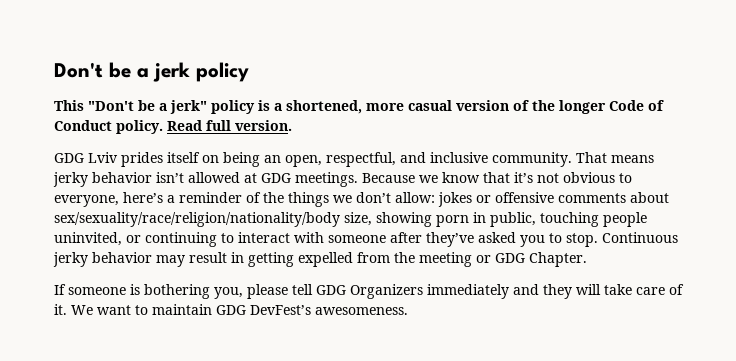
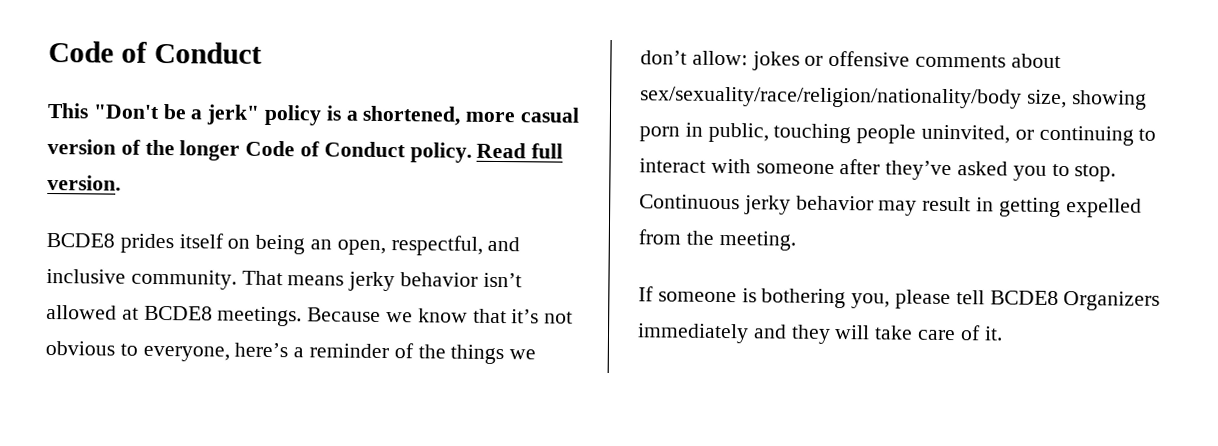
[54,62,249,82] Don't be a jerk policy -> [48,41,262,64] Code of Conduct
[54,152,118,163] GDG Lviv -> [46,232,115,248] BCDE8
[261,173,291,183] GDG -> [143,305,213,321] BCDE8
[419,252,587,267] meeting or GDG Chapter. -> [718,230,796,251] meeting.
[316,285,346,295] GDG -> [989,290,1059,306] BCDE8
[71,304,408,315] We want to maintain GDG DevFest’s awesomeness. -> (1003, 333) none

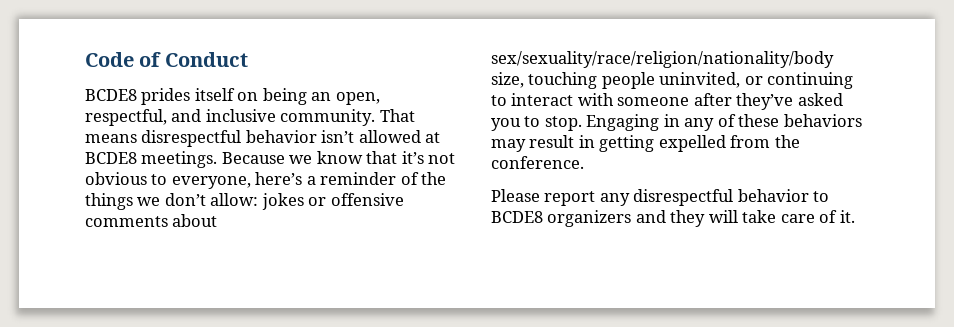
[48,41,262,64] [47,103,581,126] [47,139,564,163] [47,174,121,191] Code of Conduct // This "Don't be a jerk" policy is a shortened, more casual version of the longer Code of Conduct policy. Read full version. -> [85,52,248,67] Code of Conduct
[348,271,396,292] jerky -> [141,130,242,147] disrespectful
[1071,90,1147,110] [639,122,769,143] showing porn in public, -> (524, 80) none
[639,194,874,215] Continuous jerky behavior -> [586,114,862,131] Engaging in any of these behaviors
[718,230,796,251] [638,286,1161,311] [637,323,749,344] meeting. // If someone is bothering you, please tell BCDE8 Organizers immediately -> [491,156,584,169] [491,189,830,206] [491,210,632,227] conference. // Please report any disrespectful behavior to BCDE8 organizers

